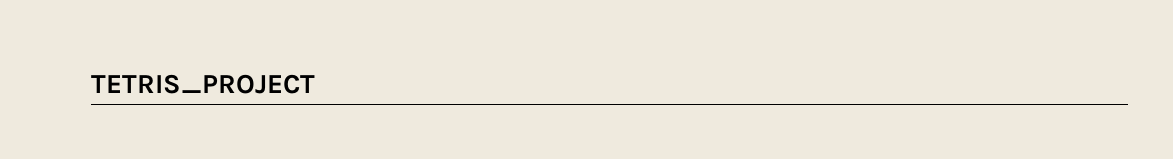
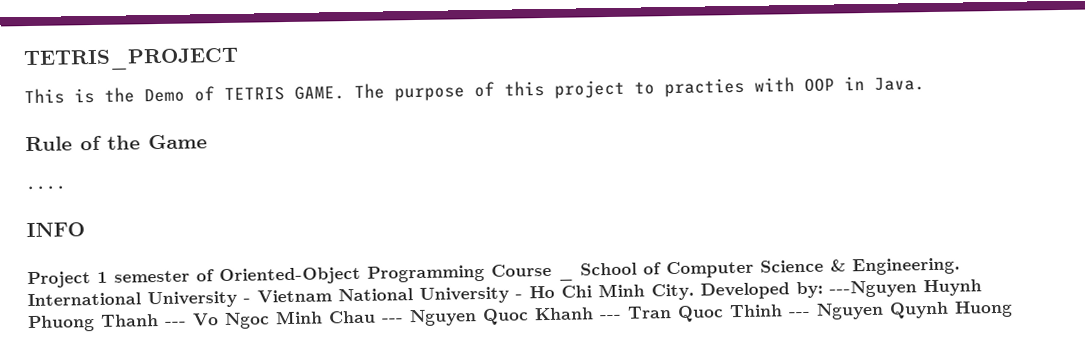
(315, 84) none -> [24,76,925,105] [25,134,208,152] [26,185,67,191] [26,222,85,238] [27,257,960,289] [27,279,982,309] [28,300,1013,333] // This is the Demo of TETRIS GAME. The purpose of this project to practies with OOP in Java. // Rule of the Game // .... // INFO // Project 1 semester of Oriented-Object Programming Course _ School of Computer Science & Engineering. International University - Vietnam National University - Ho Chi Minh City. Developed by: ---Nguyen Huynh Phuong Thanh --- Vo Ngoc Minh Chau --- Nguyen Quoc Khanh --- Tran Quoc Thinh --- Nguyen Quynh Huong

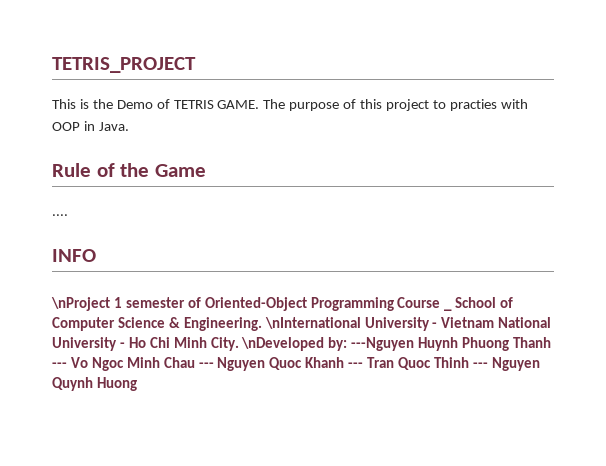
[27,271,91,289] Project -> [51,297,110,311] \nProject
[27,292,141,307] International -> [264,317,361,329] \nInternational
[700,282,790,300] Developed -> [241,337,325,351] \nDeveloped

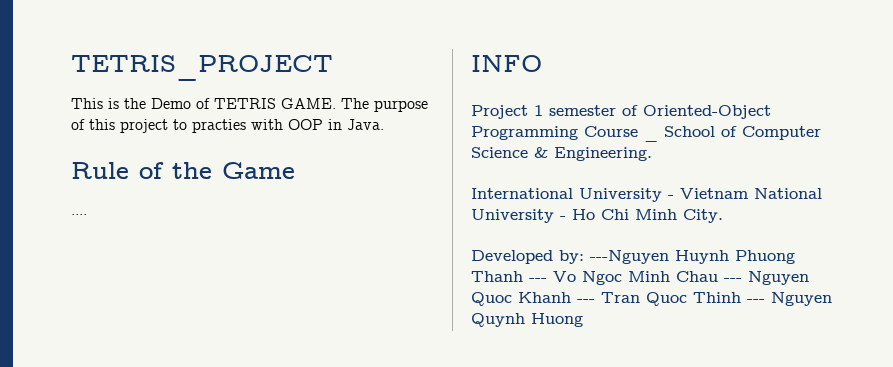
[51,297,110,311] \nProject -> [471,105,528,119] Project
[264,317,361,329] \nInternational -> [471,188,573,199] // International
[241,337,325,351] \nDeveloped -> [471,250,553,264] // Developed

